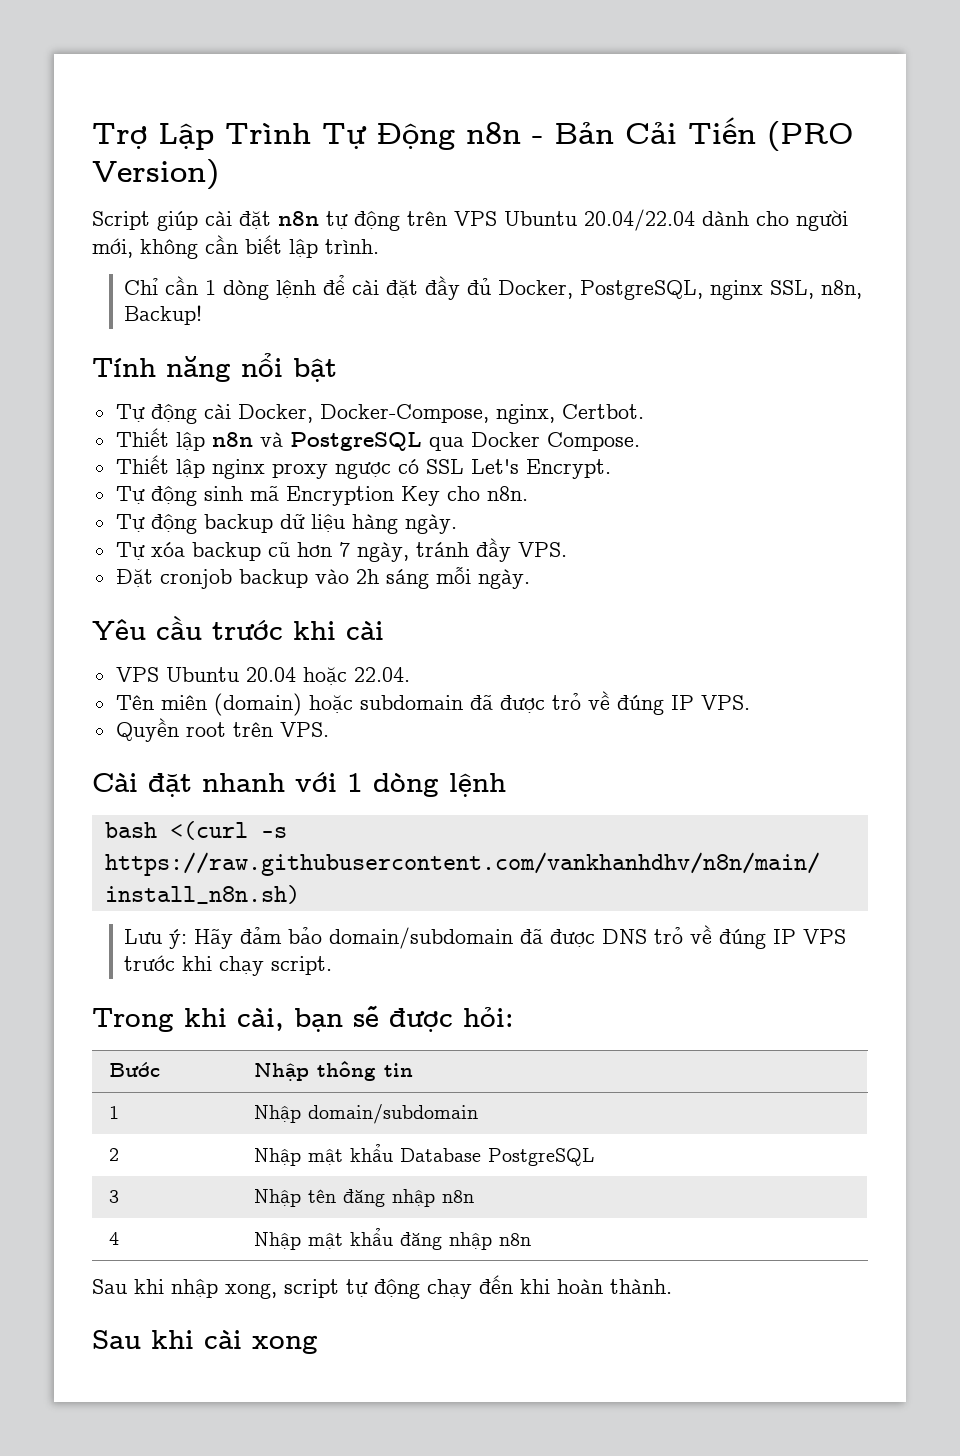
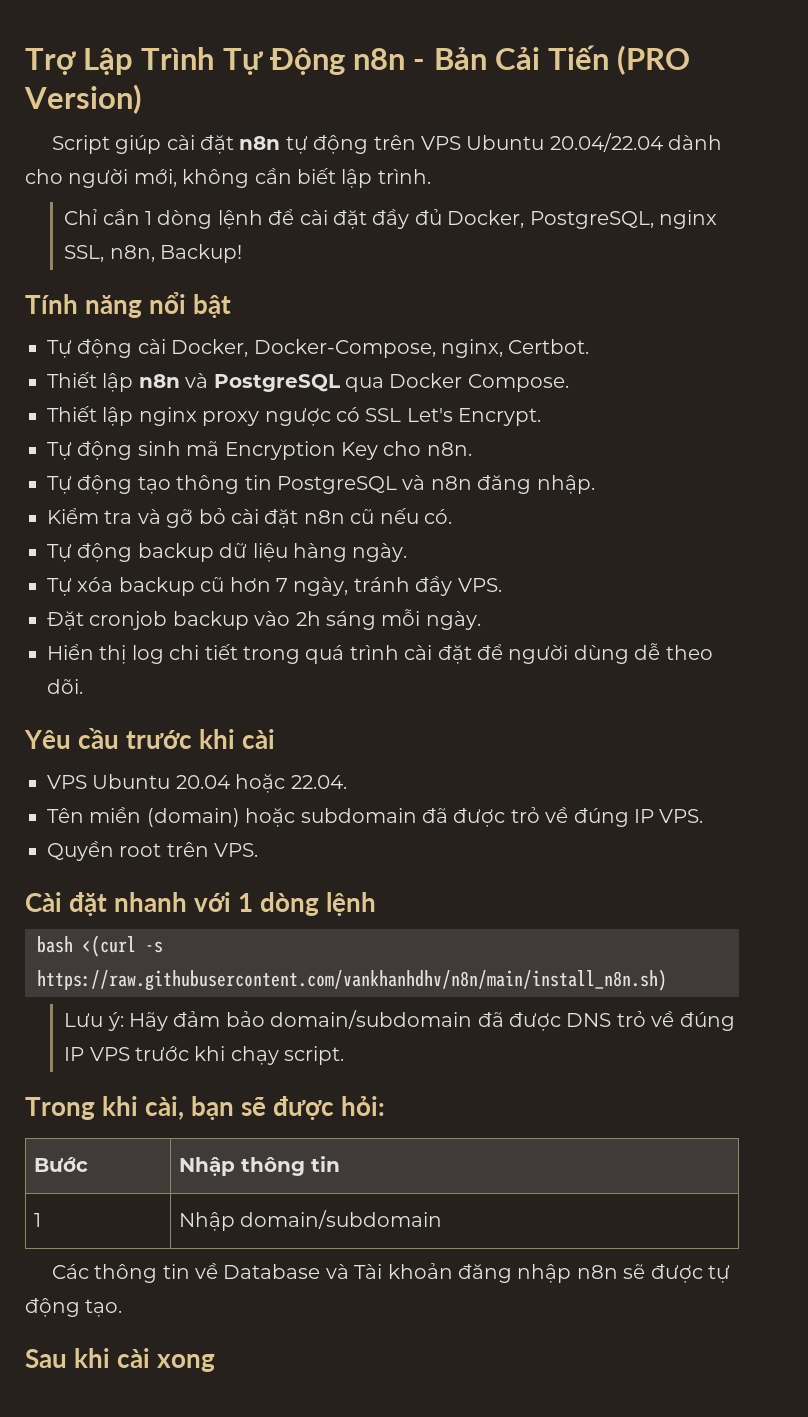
(528, 493) none -> [47,475,595,494] [47,508,452,528] // Tự động tạo thông tin PostgreSQL và n8n đăng nhập. // Kiểm tra và gỡ bỏ cài đặt n8n cũ nếu có.
(530, 579) none -> [47,643,713,664] [47,679,83,694] // Hiển thị log chi tiết trong quá trình cài đặt để người dùng dễ theo dõi.
[160,695,207,710] miên -> [89,807,142,823] miền
[109,1148,120,1161] [254,1144,595,1166] [109,1190,120,1203] [254,1189,475,1207] [109,1232,120,1245] [254,1228,532,1250] [92,1275,672,1299] // 2 | Nhập mật khẩu Database PostgreSQL // 3 | Nhập tên đăng nhập n8n // 4 | Nhập mật khẩu đăng nhập n8n // Sau khi nhập xong, script tự động chạy đến khi hoàn thành. -> [51,1263,730,1283] [25,1298,123,1317] // Các thông tin về Database và Tài khoản đăng nhập n8n sẽ được tự động tạo.

